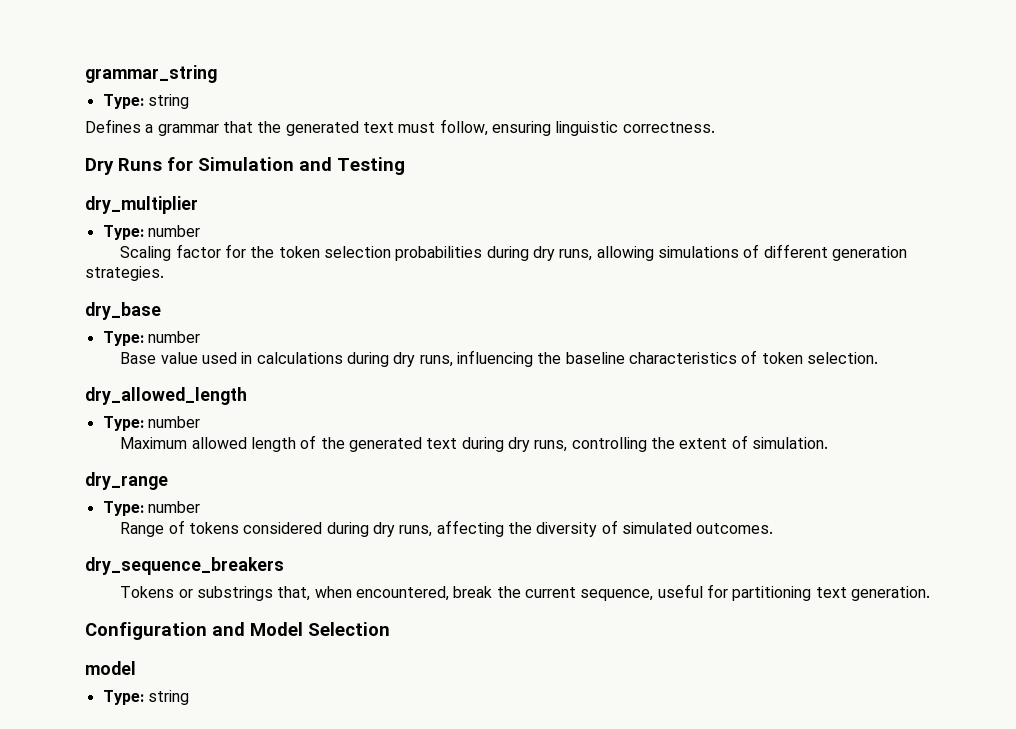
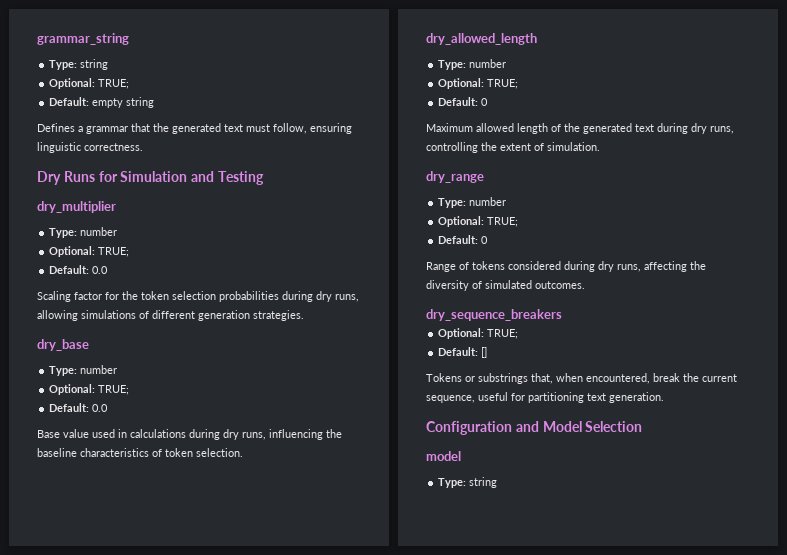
(189, 101) none -> [49,78,130,89] [49,97,155,108] // Optional: TRUE; // Default: empty string
(200, 231) none -> [49,246,130,257] [49,265,109,274] // Optional: TRUE; // Default: 0.0
(200, 337) none -> [49,384,130,395] [49,403,109,412] // Optional: TRUE; // Default: 0.0
(200, 422) none -> [438,78,519,89] [438,97,489,106] // Optional: TRUE; // Default: 0
(200, 507) none -> [438,216,519,227] [438,235,489,244] // Optional: TRUE; // Default: 0
(284, 566) none -> [438,328,519,339] [438,347,488,358] // Optional: TRUE; // Default: []

